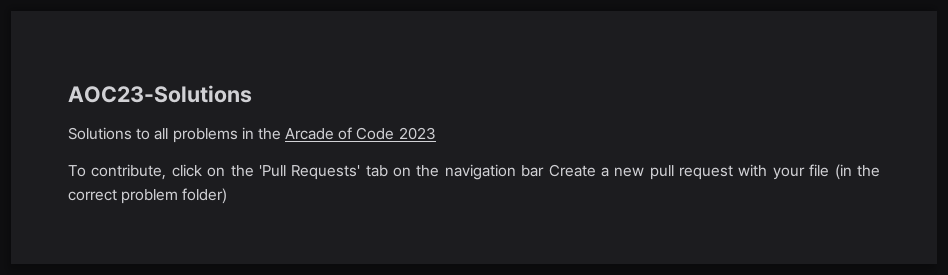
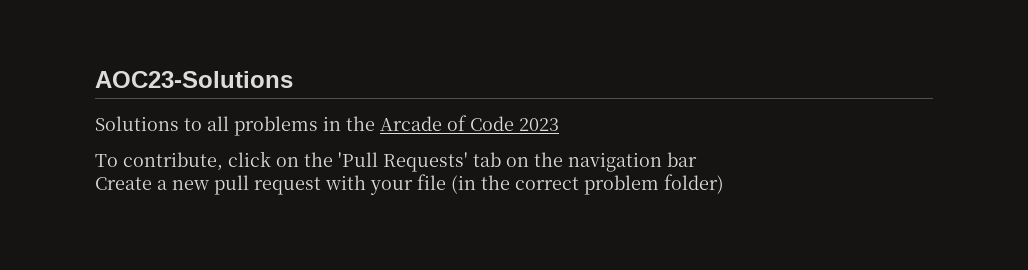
(545, 171) none -> (697, 159) //

